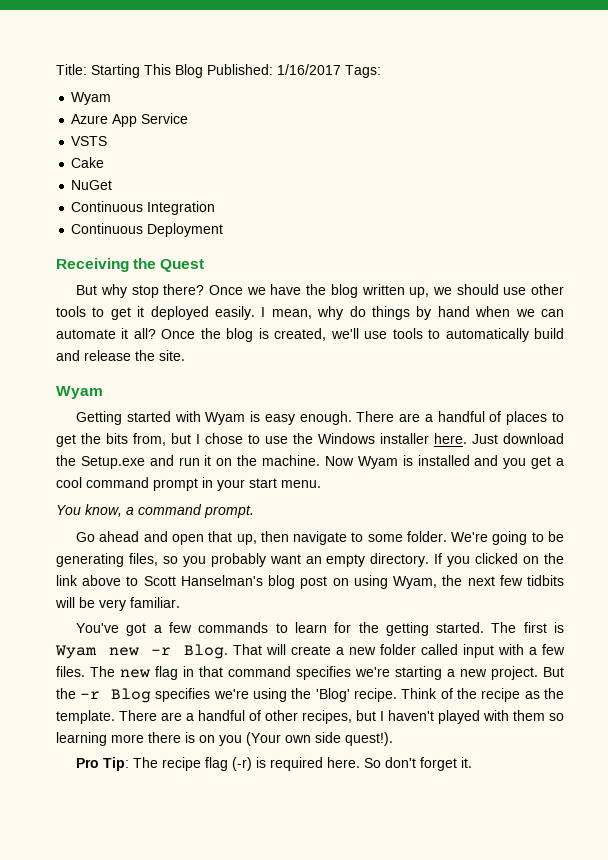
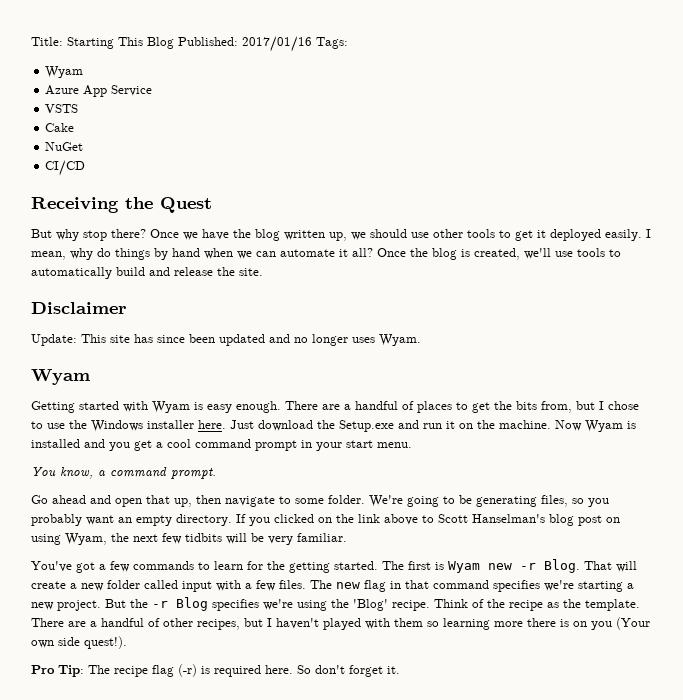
[277,64,341,75] 1/16/2017 -> [242,36,312,52] 2017/01/16
[71,201,216,215] [71,223,224,237] Continuous Integration // Continuous Deployment -> [45,160,86,176] CI/CD
(185, 355) none -> [31,302,127,314] [31,334,421,346] // Disclaimer // Update: This site has since been updated and no longer uses Wyam.

